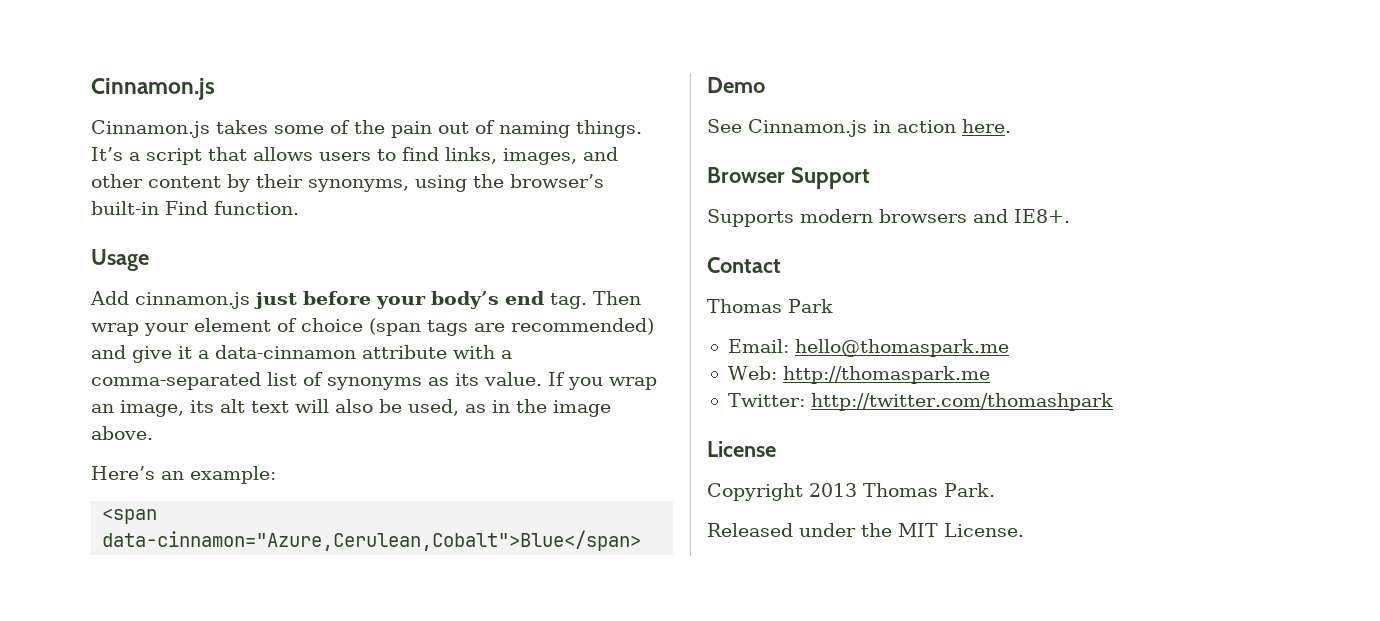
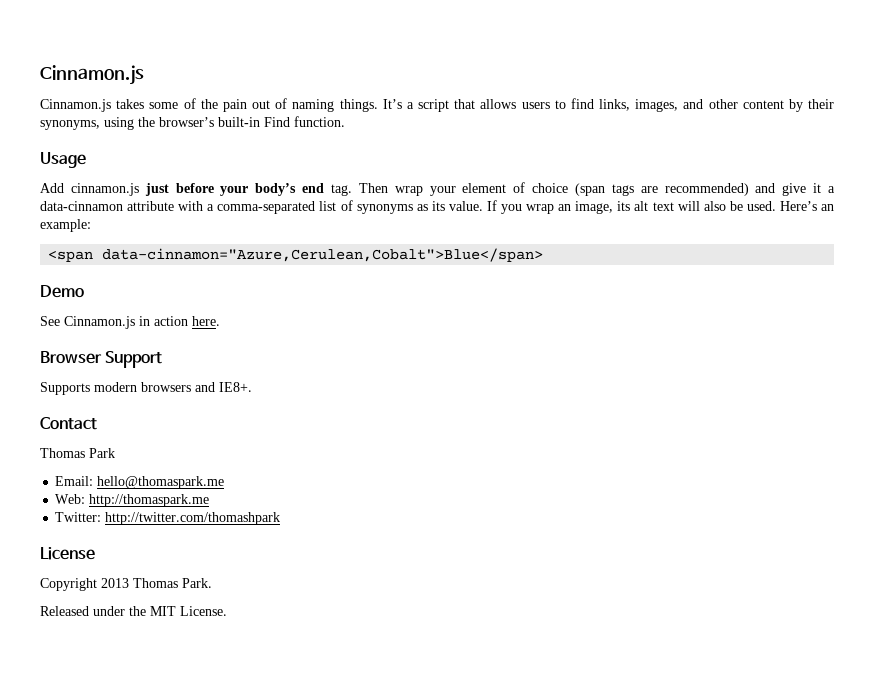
[408,399,611,417] [91,426,153,440] used, as in the image above. // -> [746,201,776,211] used.

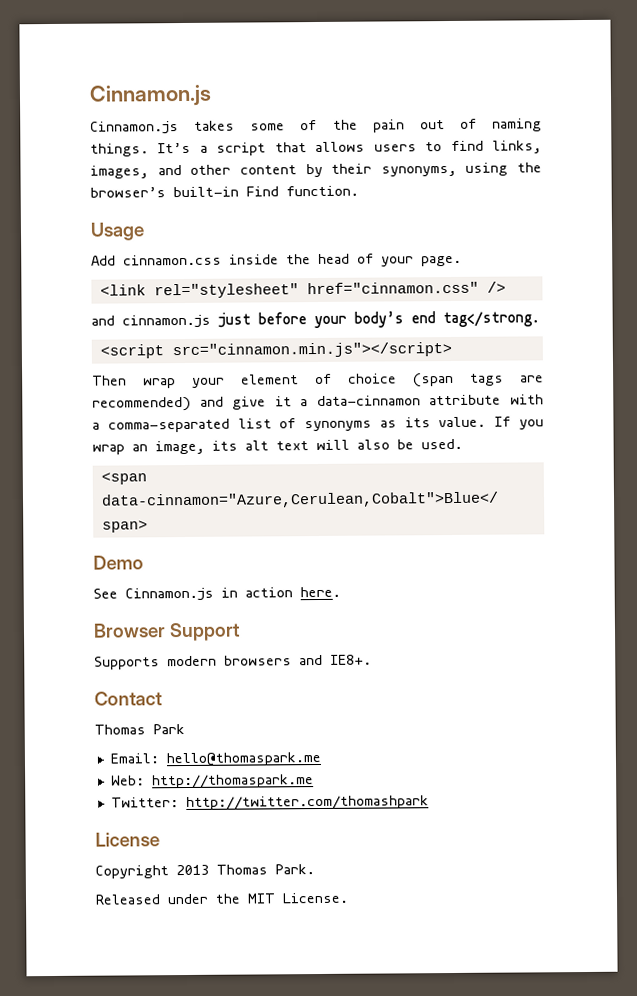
(64, 188) none -> [123,253,462,267] [99,281,506,299] [91,315,115,326] cinnamon.css inside the head of your page. // <link rel="stylesheet" href="cinnamon.css" /> // and
[331,184,352,196] tag. -> [443,311,540,328] [99,341,452,359] tag</strong. // <script src="cinnamon.min.js"></script> //
[779,201,835,211] [40,219,91,232] Here’s an example: -> (463, 444) none

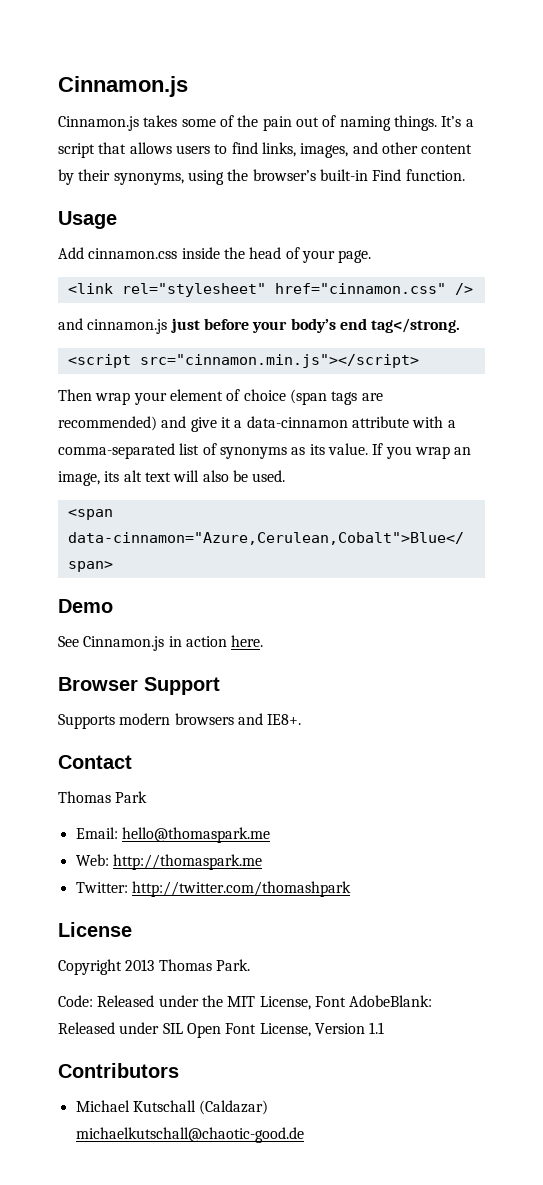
(315, 869) none -> [58,995,93,1007] Code:
[282,892,349,904] License. -> [259,995,433,1010] [58,1022,385,1038] [58,1063,179,1078] [75,1100,269,1115] [75,1127,304,1143] License, Font AdobeBlank: Released under SIL Open Font License, Version 1.1 // Contributors // Michael Kutschall (Caldazar) michaelkutschall@chaotic-good.de

